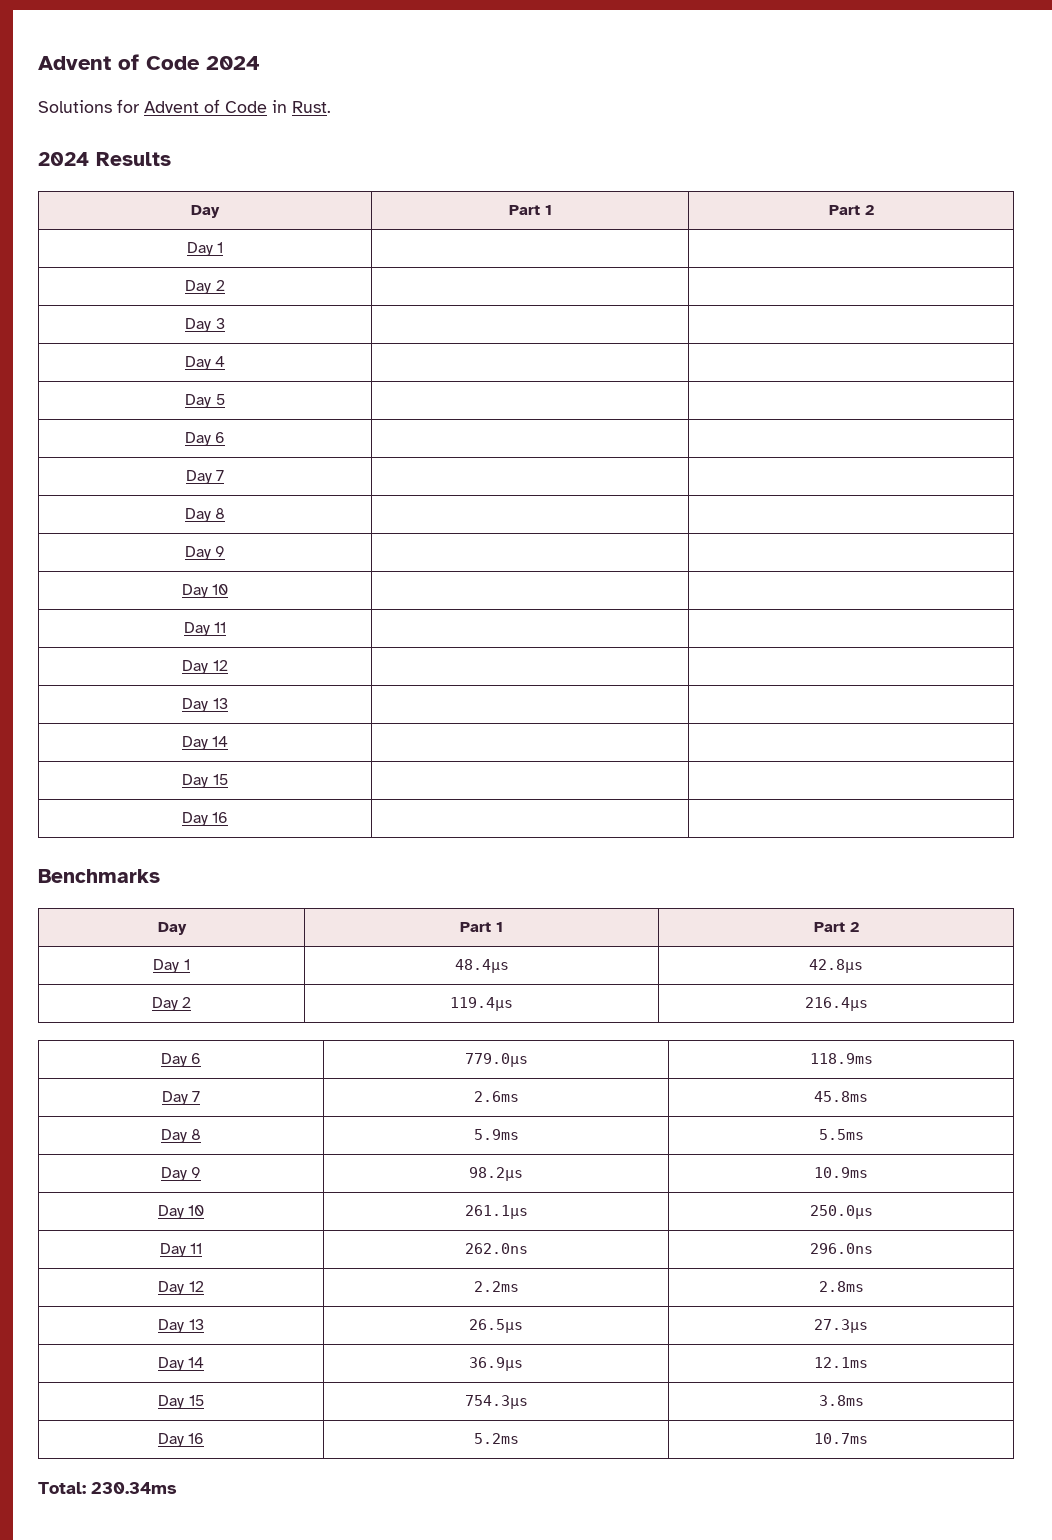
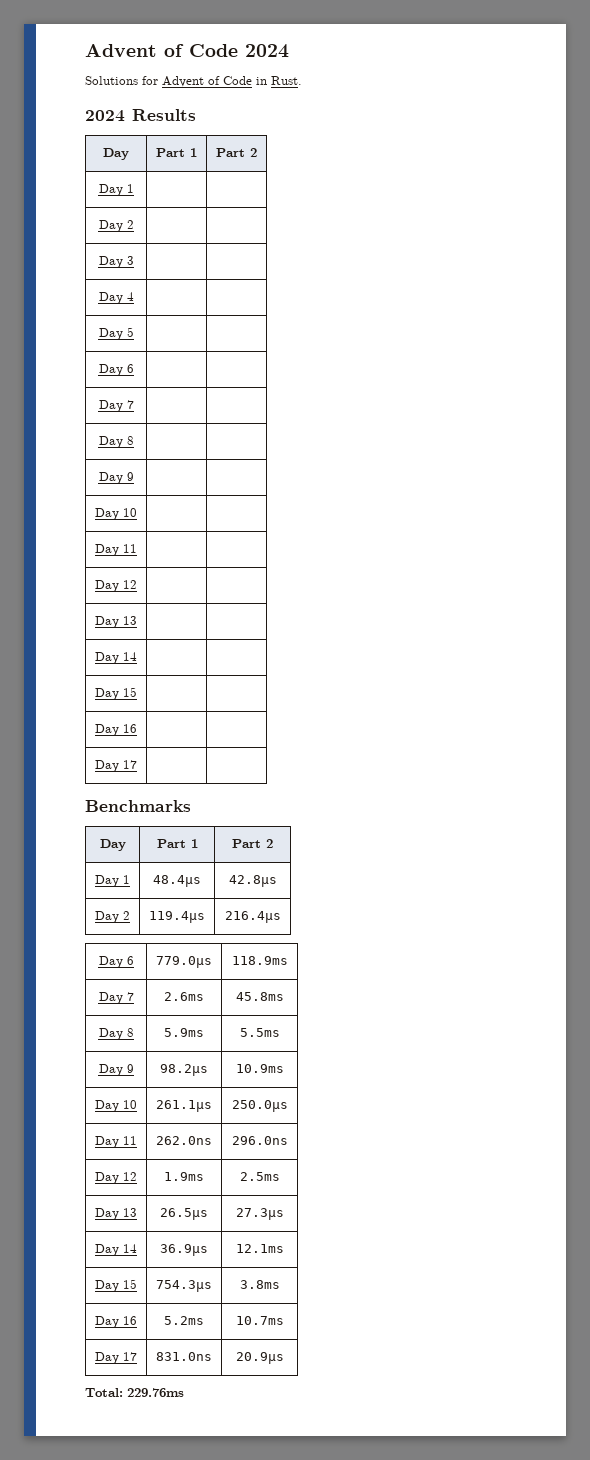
(229, 817) none -> [95,760,137,772] // Day 17 | |
[473,1281,519,1292] [818,1281,864,1292] 2.2ms | 2.8ms -> [164,1172,204,1181] [239,1172,280,1181] 1.9ms | 2.5ms
(868, 1438) none -> [95,1352,137,1364] [156,1352,212,1361] [235,1352,284,1364] // Day 17 | 831.0ns | 20.9µs
[91,1482,177,1494] 230.34ms -> [127,1388,184,1397] 229.76ms

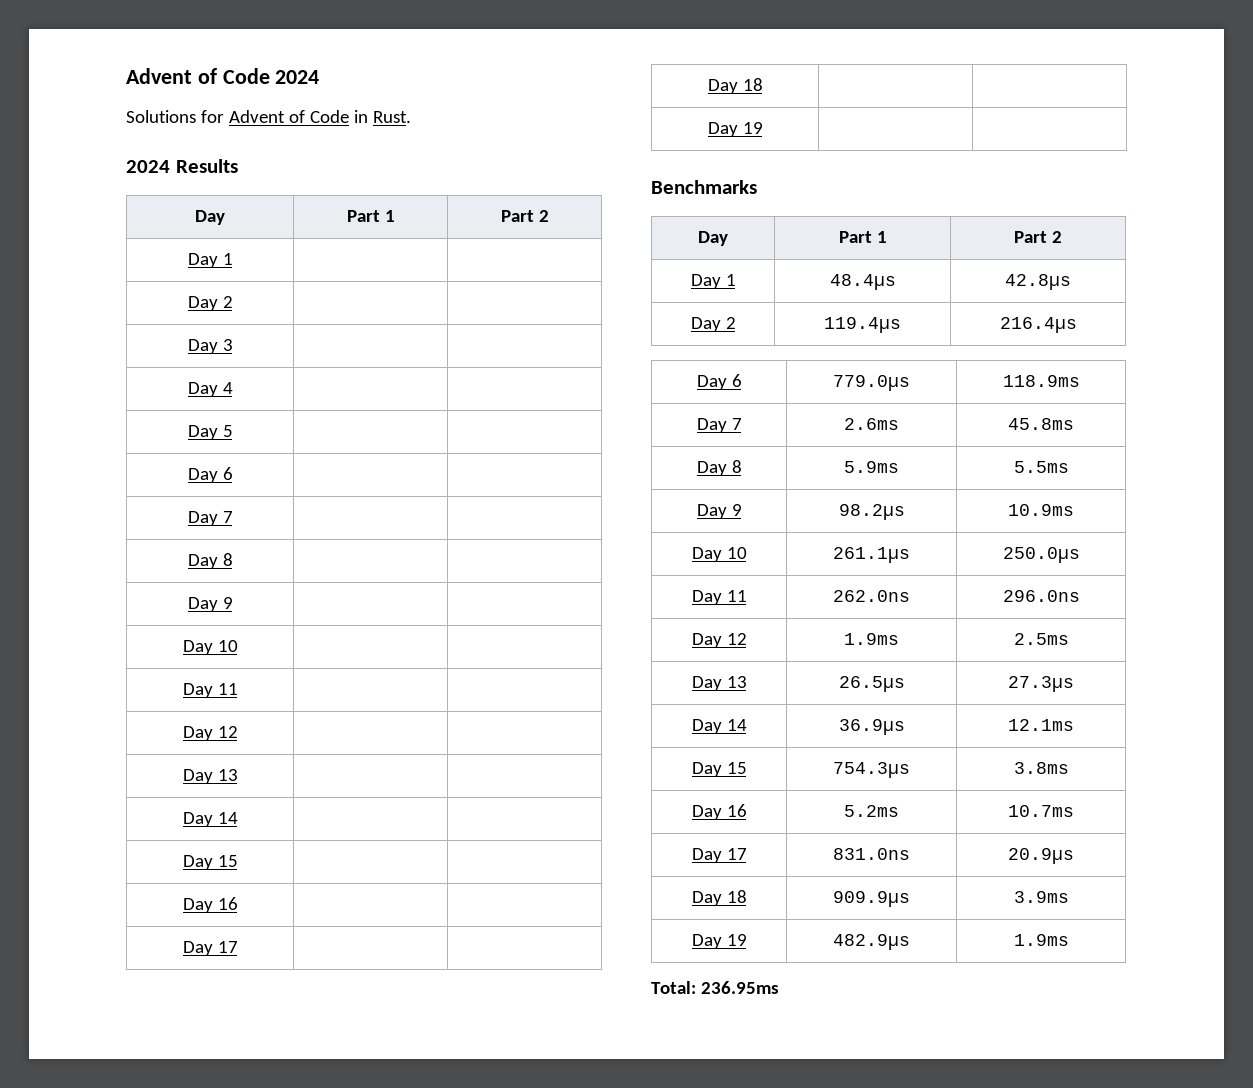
(137, 764) none -> [707,78,763,94] [707,122,763,137] // Day 18 | | // Day 19 | |
(284, 1358) none -> [691,890,747,906] [833,891,910,907] [1013,891,1069,903] [691,934,747,949] [833,934,910,950] [1013,934,1069,946] // Day 18 | 909.9µs | 3.9ms // Day 19 | 482.9µs | 1.9ms
[127,1388,184,1397] 229.76ms -> [700,981,779,994] 236.95ms

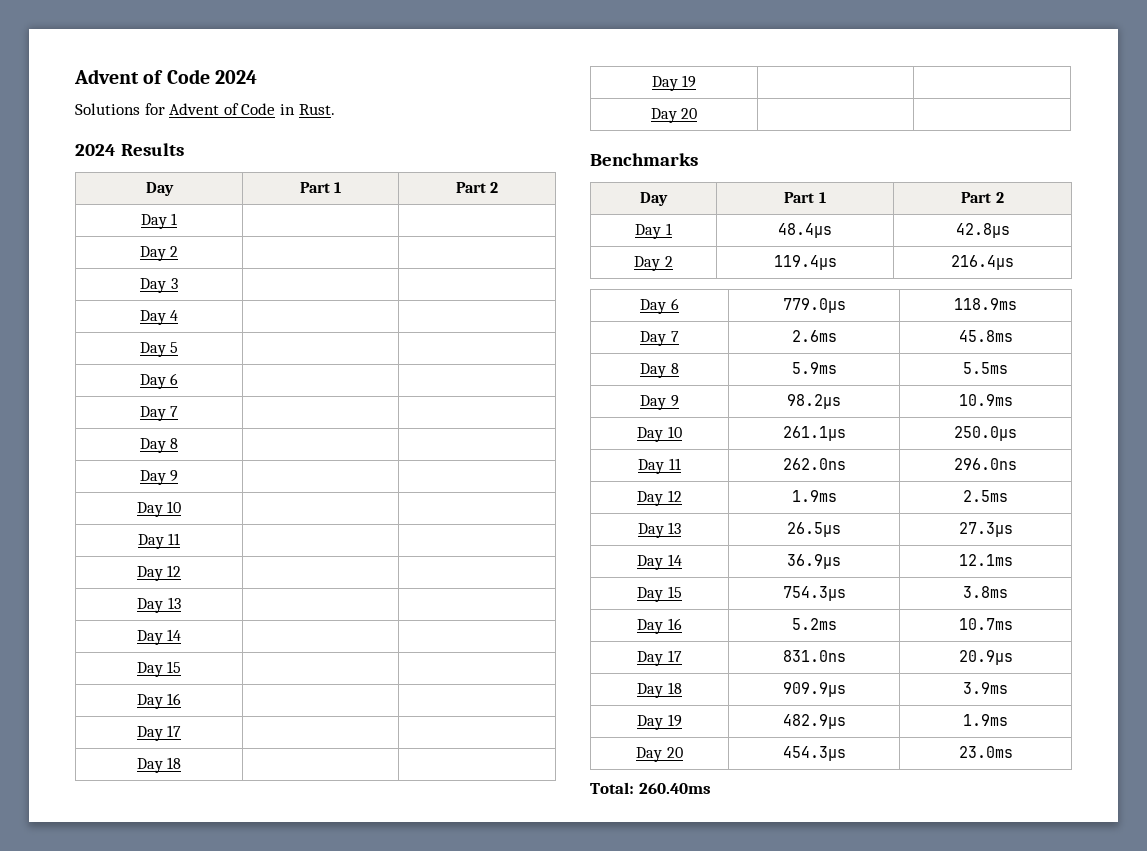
(763, 128) none -> [650,108,698,123] // Day 20 | |
(1069, 940) none -> [636,747,683,762] [782,746,846,761] [958,746,1013,758] // Day 20 | 454.3µs | 23.0ms
[700,981,779,994] 236.95ms -> [638,783,711,794] 260.40ms

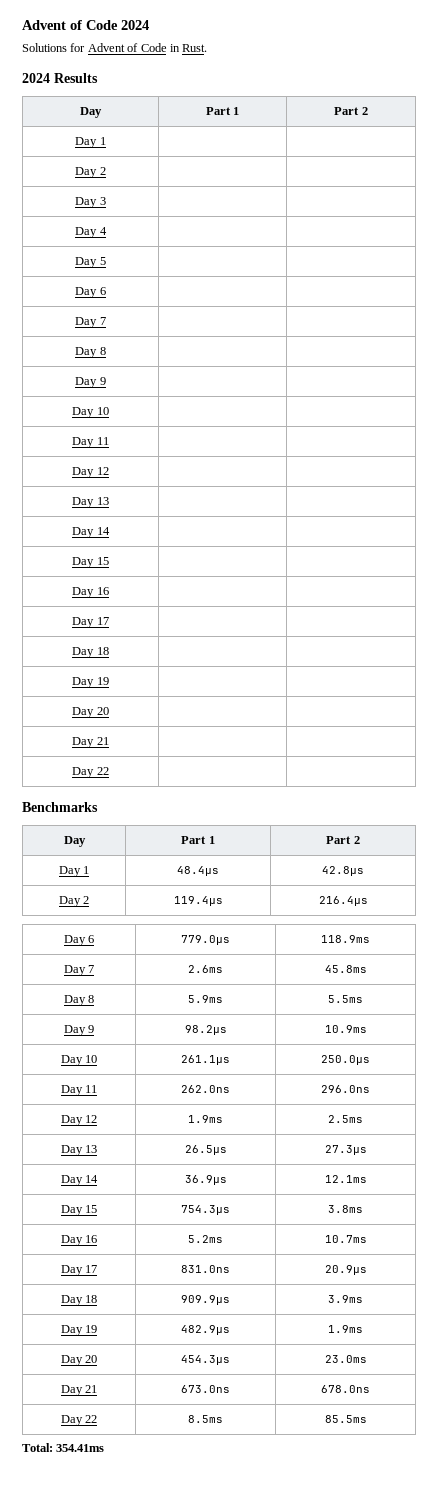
(698, 113) none -> [72,737,109,748] [72,767,109,778] // Day 21 | | // Day 22 | |
(1013, 752) none -> [60,1385,98,1396] [181,1385,230,1393] [321,1385,370,1393] [60,1415,98,1426] [188,1415,223,1423] [324,1415,367,1423] // Day 21 | 673.0ns | 678.0ns // Day 22 | 8.5ms | 85.5ms
[638,783,711,794] 260.40ms -> [56,1444,105,1452] 354.41ms

